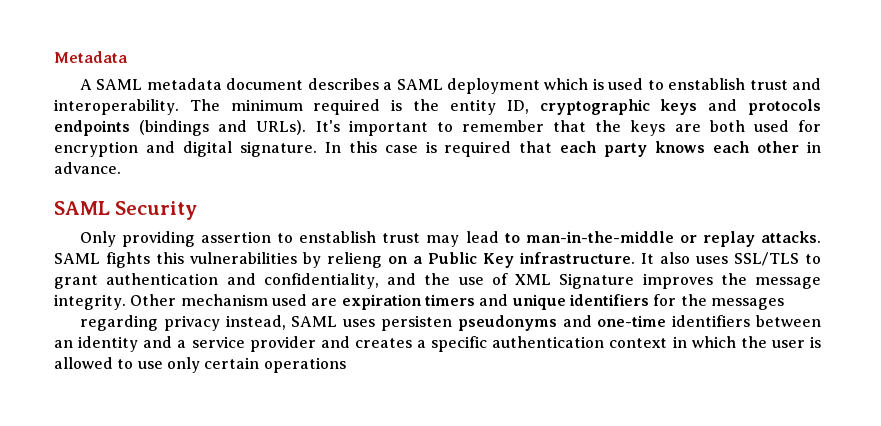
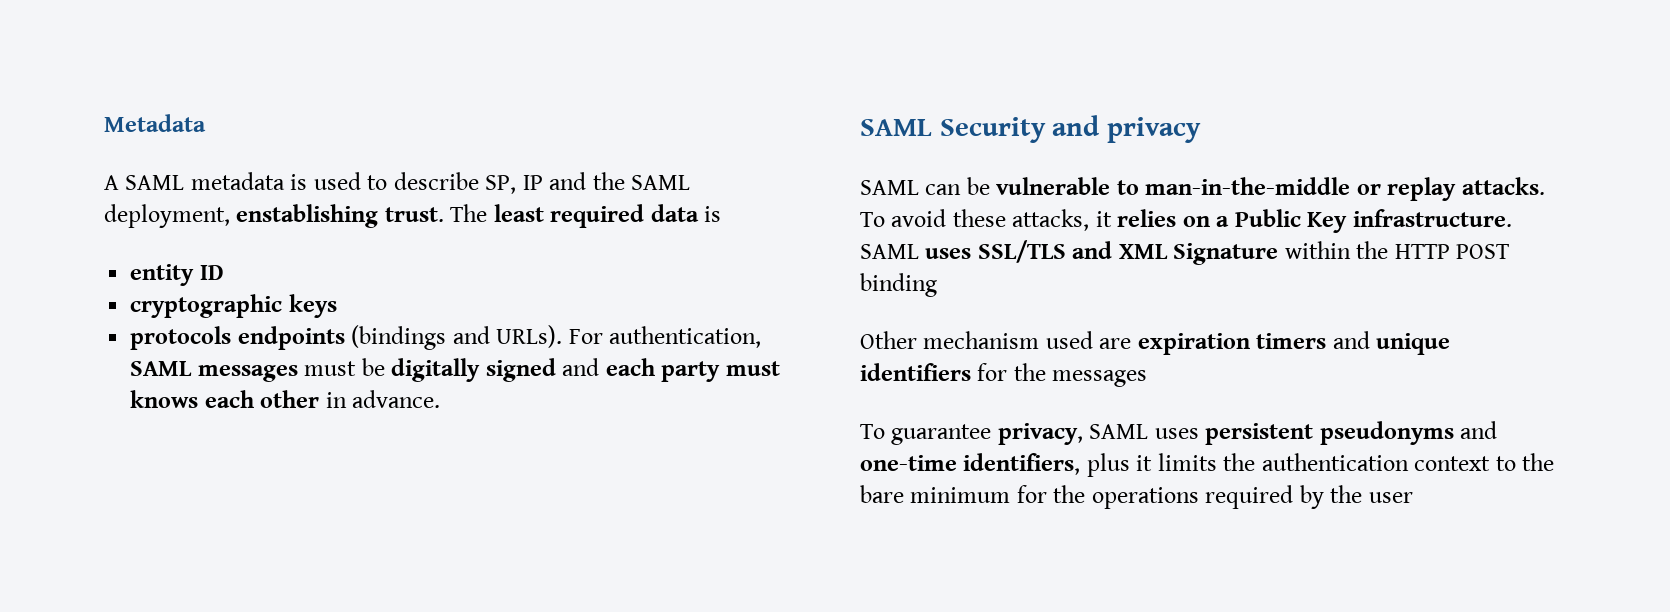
[226,78,821,94] [54,99,529,115] document describes a SAML deployment which is used to enstablish trust and interoperability. The minimum required is the entity ID, -> [290,172,691,194] [104,204,722,228] [130,264,224,286] is used to describe SP, IP and the SAML deployment, enstablishing trust. The least required data is // entity ID //
[708,99,738,111] and -> (337, 306) //
[315,120,821,136] [54,141,553,157] It's important to remember that the keys are both used for encryption and digital signature. In this case is required that -> [568,326,762,348] [130,358,600,382] For authentication, SAML messages must be digitally signed and
(648, 150) none -> [725,361,780,376] must
[79,231,499,247] // Only providing assertion to enstablish trust may lead -> [1052,115,1201,143] [860,177,1111,195] and privacy // SAML can be vulnerable
[54,252,382,268] SAML fights this vulnerabilities by relieng -> [860,209,1177,231] To avoid these attacks, it relies
[641,252,821,266] [54,273,821,289] [54,294,126,310] It also uses SSL/TLS to grant authentication and confidentiality, and the use of XML Signature improves the message integrity. -> [860,240,1510,265] [860,273,937,297] SAML uses SSL/TLS and XML Signature within the HTTP POST binding //
[79,315,452,331] regarding privacy instead, SAML uses persisten -> [860,423,1314,445] To guarantee privacy, SAML uses persistent
[672,315,822,327] [54,336,821,352] [54,357,346,373] identifiers between an identity and a service provider and creates a specific authentication context in which the user is allowed to use only certain operations -> [963,453,1555,477] [860,485,1413,509] identifiers, plus it limits the authentication context to the bare minimum for the operations required by the user

